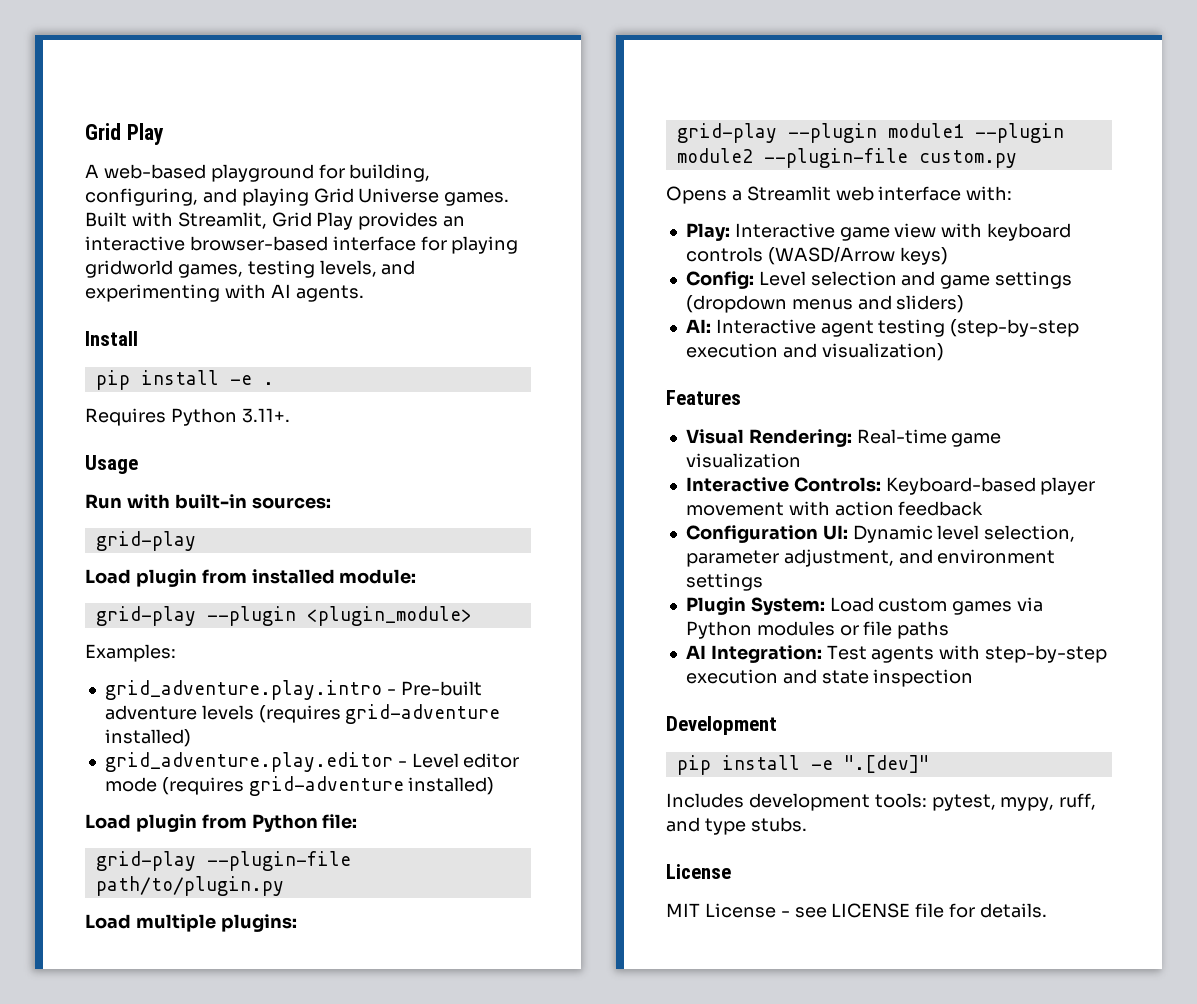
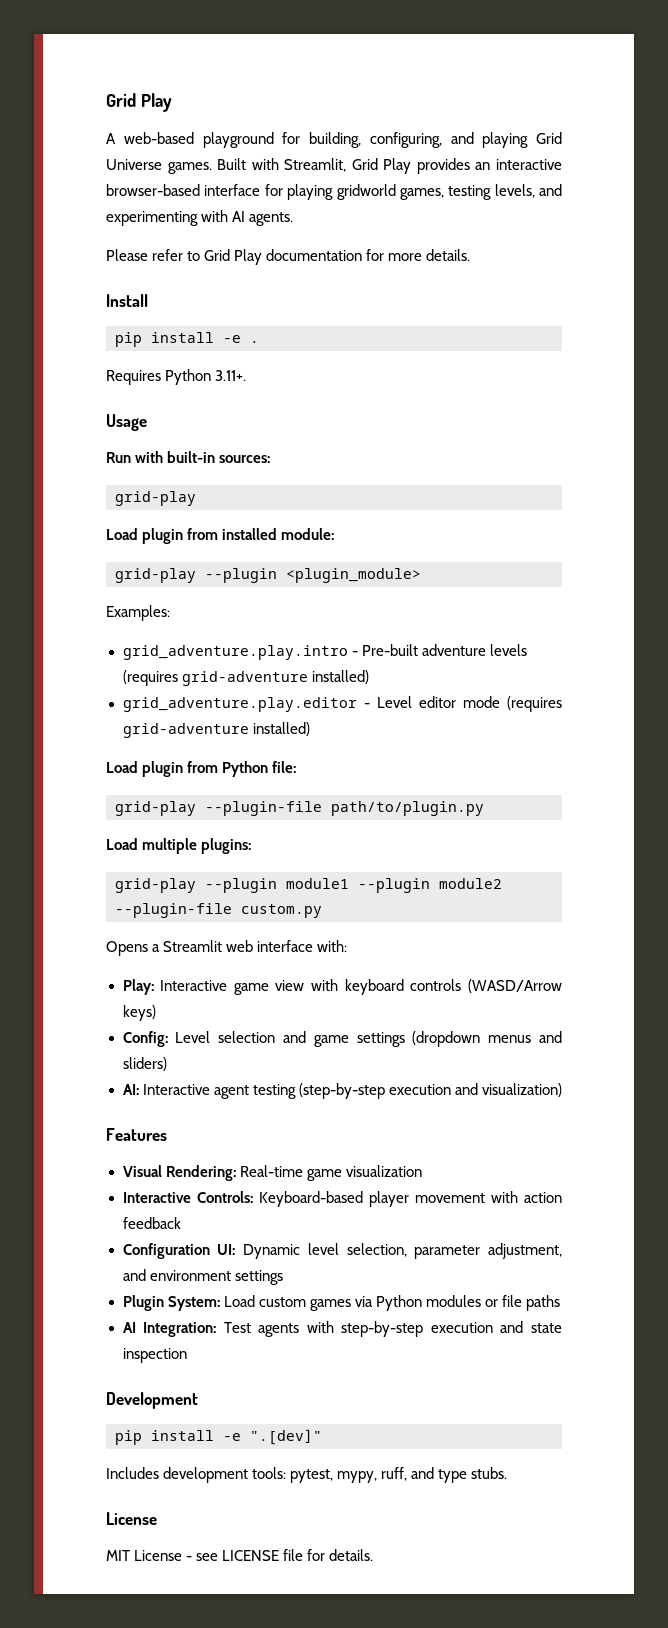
(364, 293) none -> [106,249,471,265] // Please refer to Grid Play documentation for more details.

